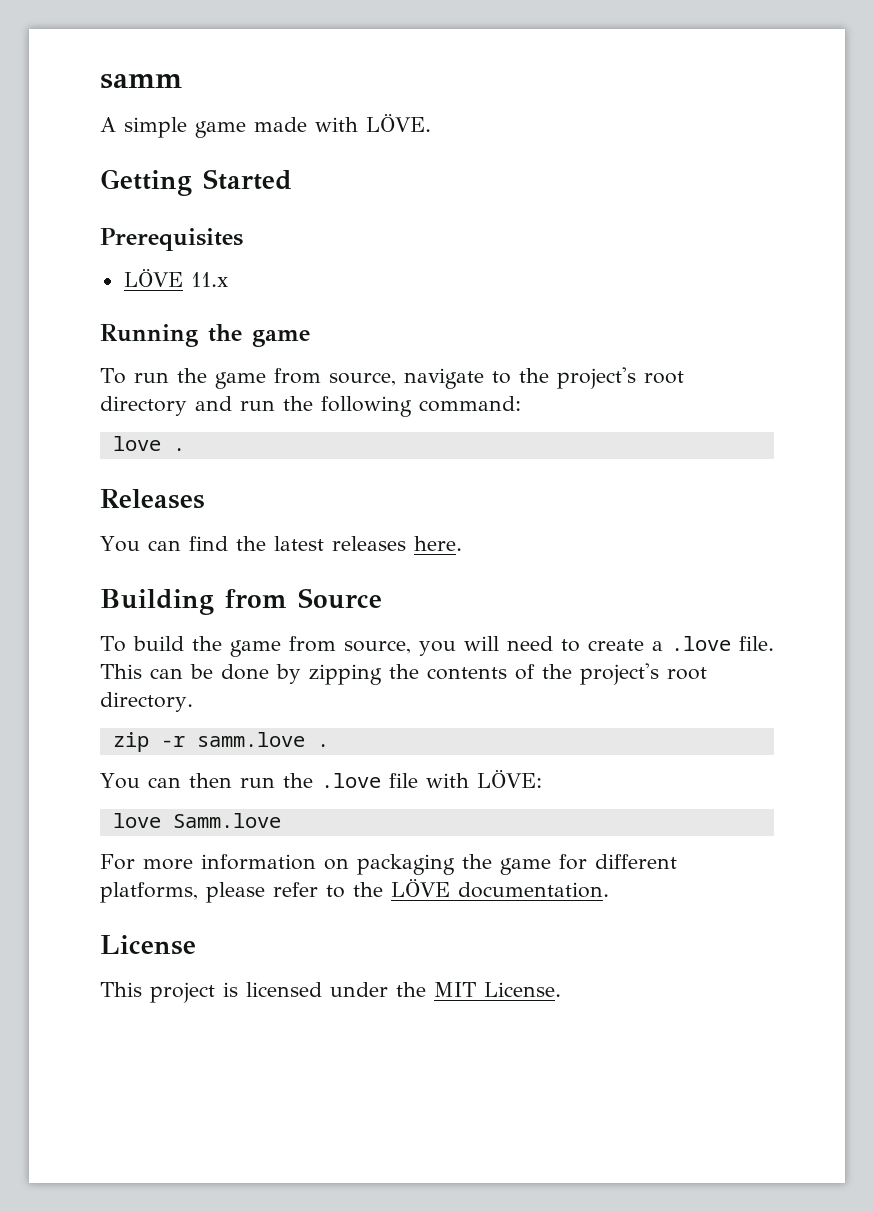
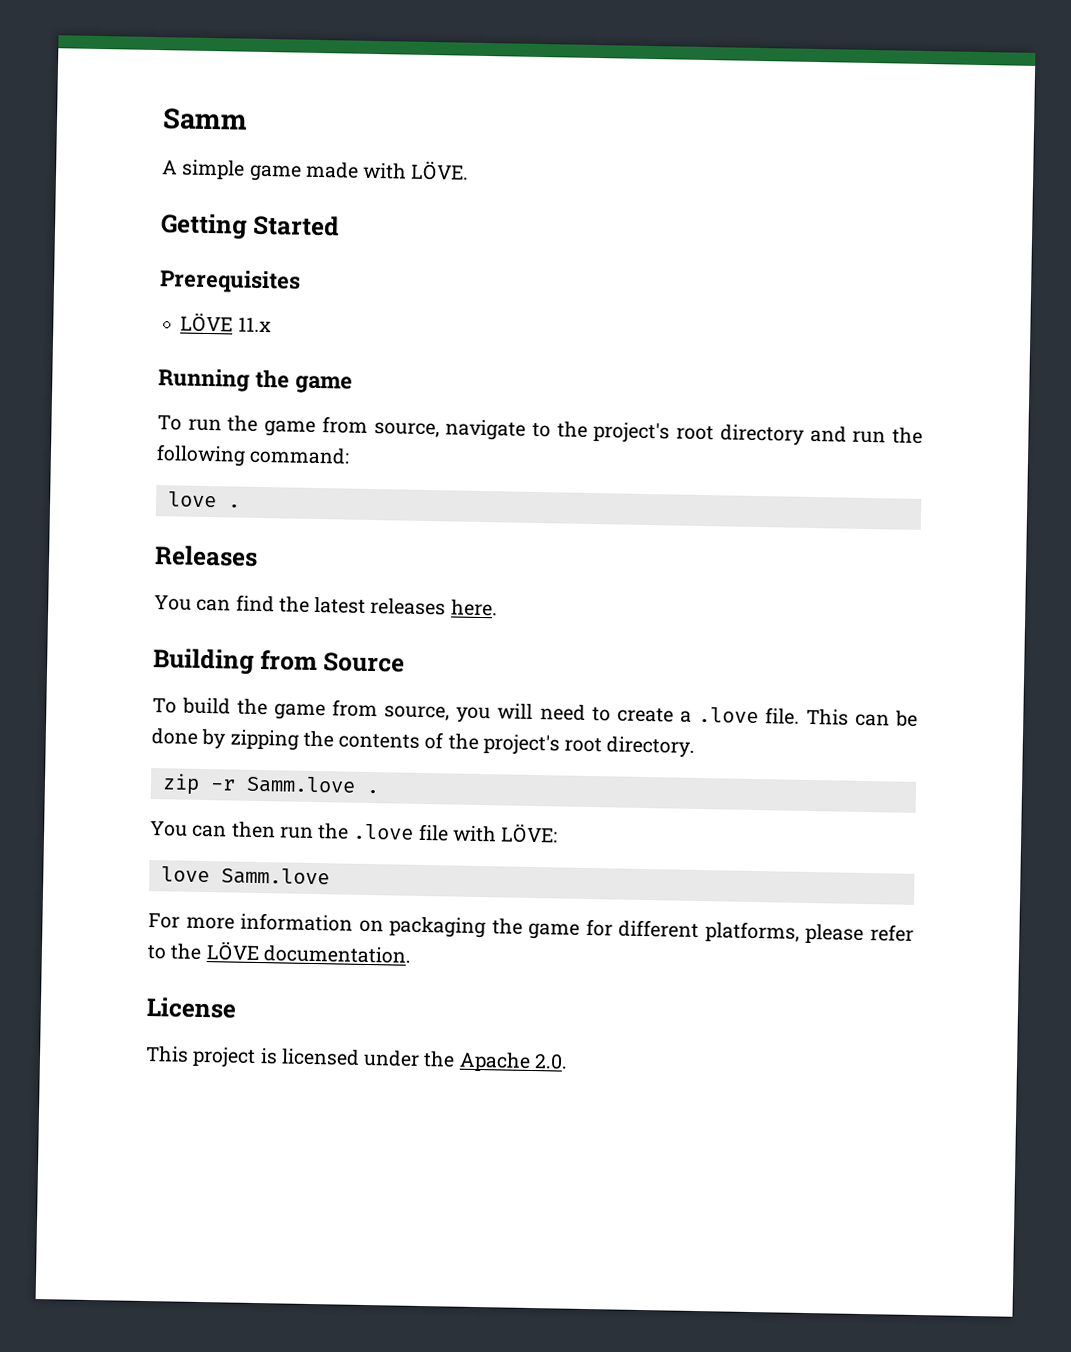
[100,74,182,89] samm -> [162,108,248,131] Samm
[196,732,305,747] samm.love -> [245,775,356,794] Samm.love
[434,982,561,997] MIT License. -> [458,1051,568,1072] Apache 2.0.

